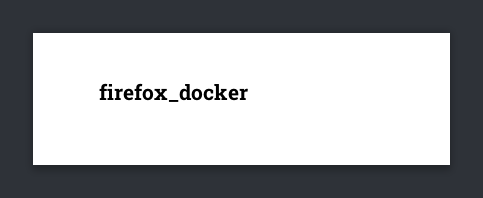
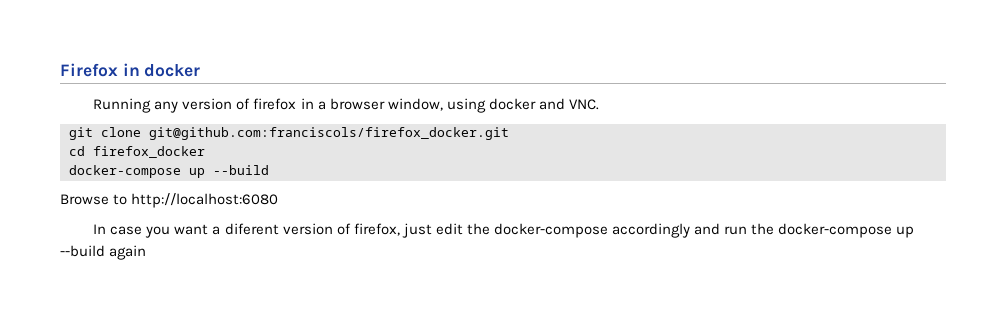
[99,83,248,102] firefox_docker -> [60,63,201,77] [93,98,599,113] [69,127,509,140] [69,146,205,158] [69,165,269,178] [60,193,279,208] [93,223,915,238] [60,245,147,260] Firefox in docker // Running any version of firefox in a browser window, using docker and VNC. // git clone git@github.com:franciscols/firefox_docker.git // cd firefox_docker // docker-compose up --build // Browse to http://localhost:6080 // In case you want a diferent version of firefox, just edit the docker-compose accordingly and run the docker-compose up --build again

